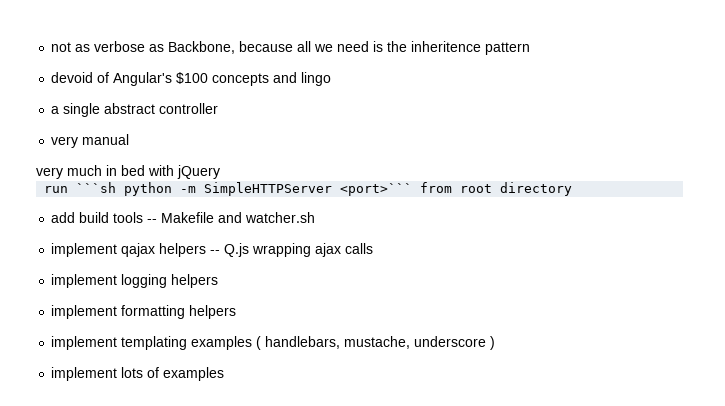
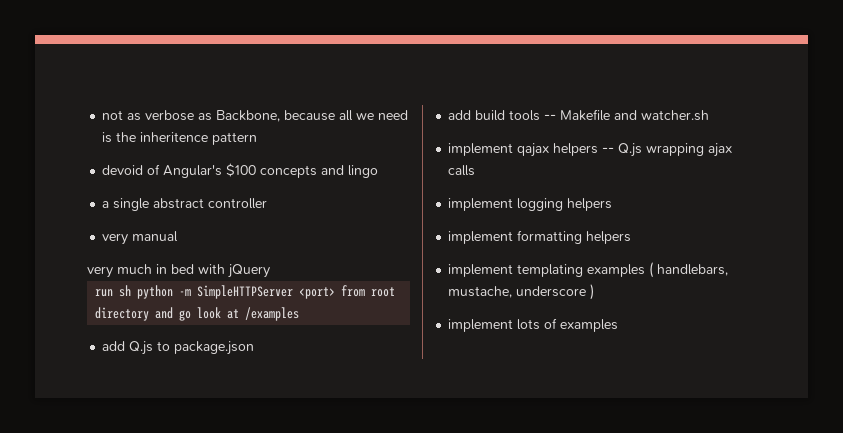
[76,182,117,193] ```sh -> [119,285,132,297] sh
[340,183,413,196] <port>``` -> [299,287,336,299] <port>
(573, 189) none -> [155,307,300,321] [102,341,255,355] and go look at /examples // add Q.js to package.json

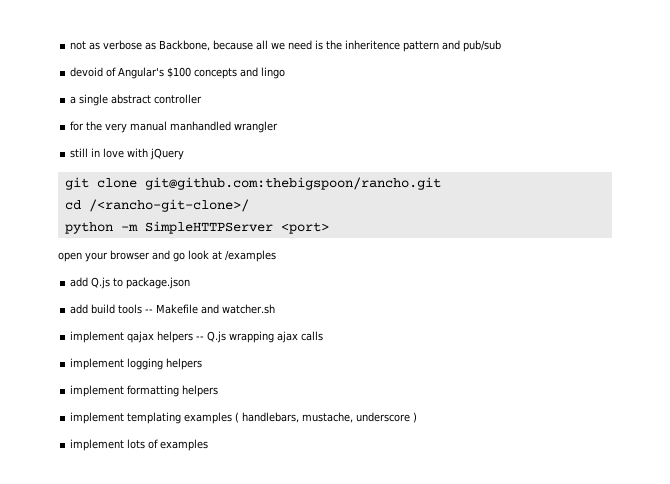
(258, 138) none -> [442,40,502,52] and pub/sub
(268, 203) none -> [70,121,103,131] for the
[87,264,270,278] [95,285,132,297] // very much in bed with jQuery // run sh -> [170,121,279,133] [70,148,185,160] [64,177,441,190] [64,199,249,212] manhandled wrangler // still in love with jQuery // git clone git@github.com:thebigspoon/rancho.git // cd /<rancho-git-clone>/ //
[341,285,396,297] [95,307,150,321] from root directory -> [58,250,150,262] // open your browser

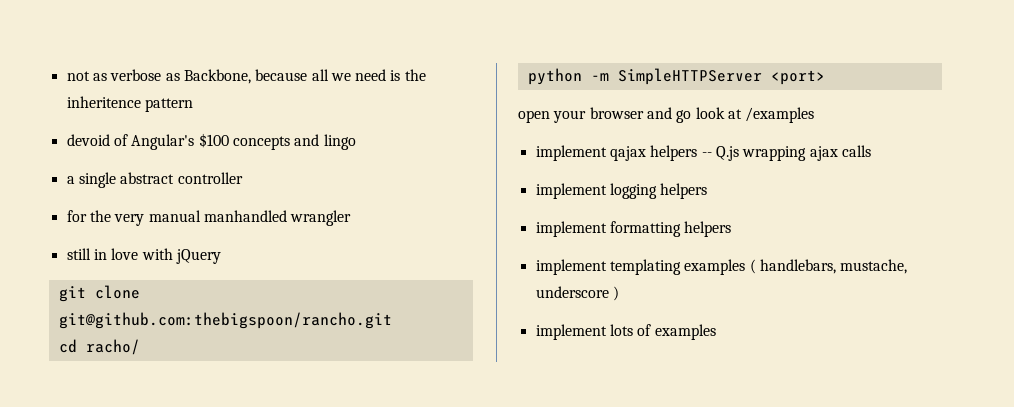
[442,40,502,52] and pub/sub -> (193, 105) none
[88,199,249,212] /<rancho-git-clone>/ -> [85,339,140,355] racho/
[70,277,191,289] [70,304,276,314] // add Q.js to package.json // add build tools -- Makefile and watcher.sh -> (815, 115) none

